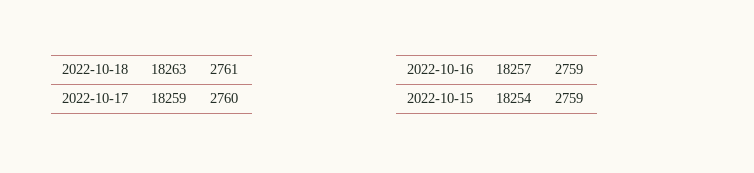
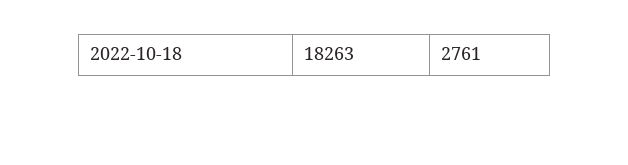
[62,93,129,103] [151,93,187,103] [210,93,239,103] [407,64,474,74] [496,64,532,74] [555,64,584,74] [407,93,474,103] [496,93,533,103] [555,93,584,103] // 2022-10-17 | 18259 | 2760 // 2022-10-16 | 18257 | 2759 // 2022-10-15 | 18254 | 2759 -> (481, 53) none

